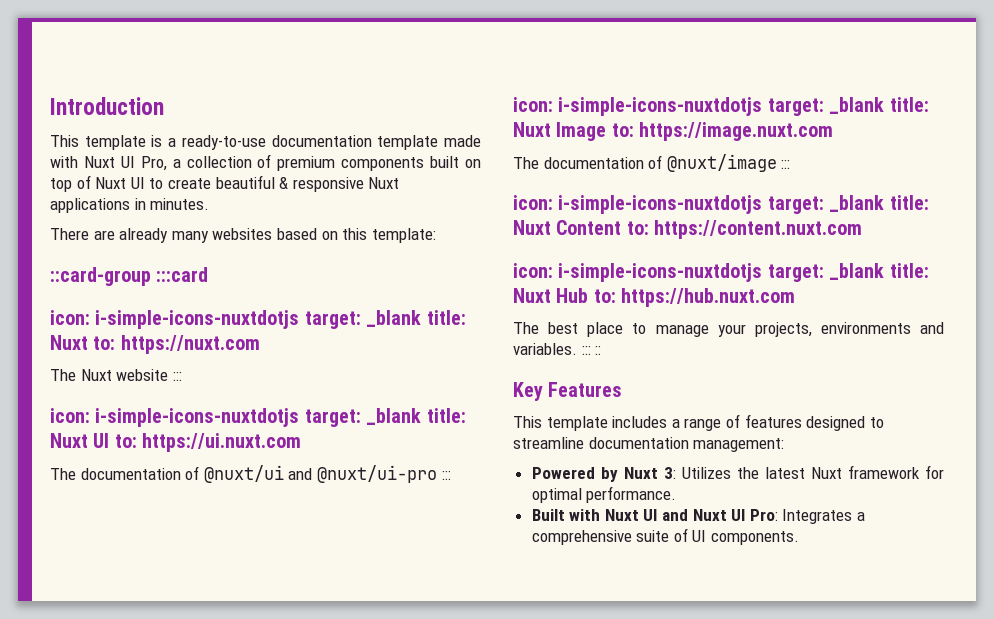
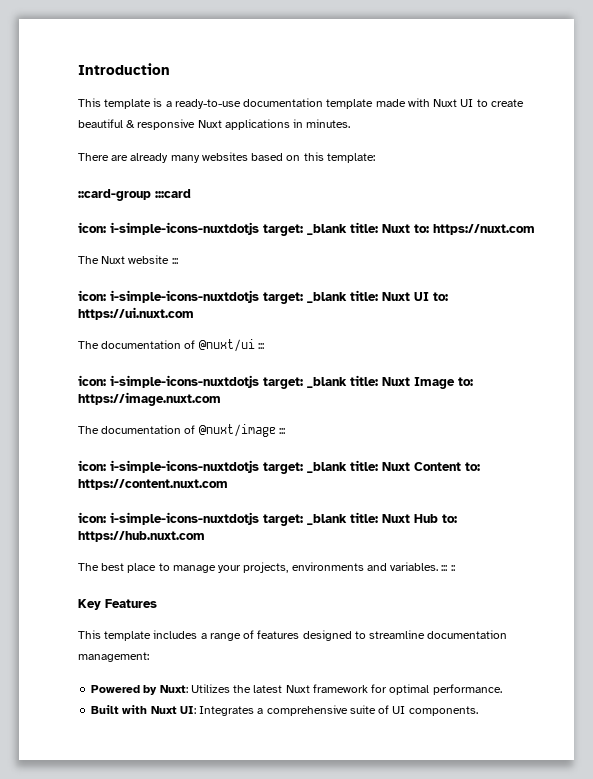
[140,154,481,171] [50,175,145,192] Pro, a collection of premium components built on top of Nuxt UI -> (474, 103) none
[288,465,437,483] and @nuxt/ui-pro -> (255, 345) none
[623,467,676,479] Nuxt 3: -> [159,685,188,693] Nuxt:
[643,509,778,521] UI and Nuxt UI Pro: -> [179,706,196,714] UI:

